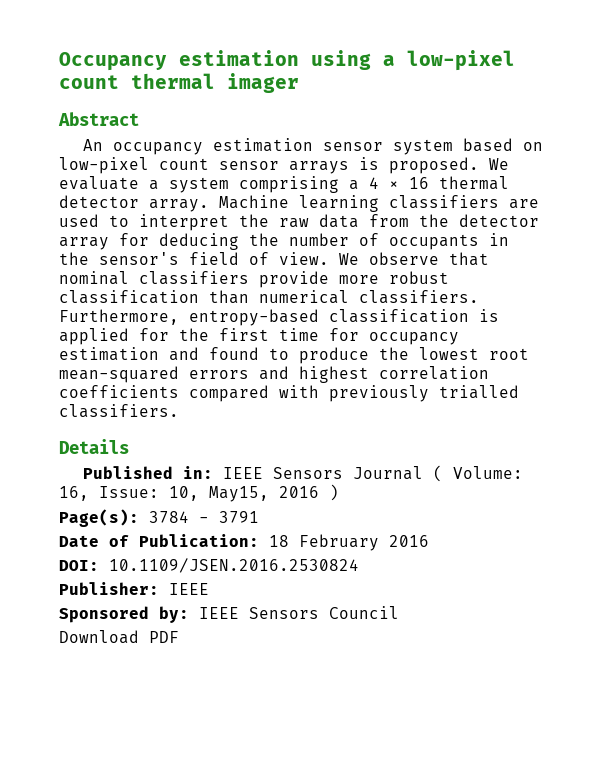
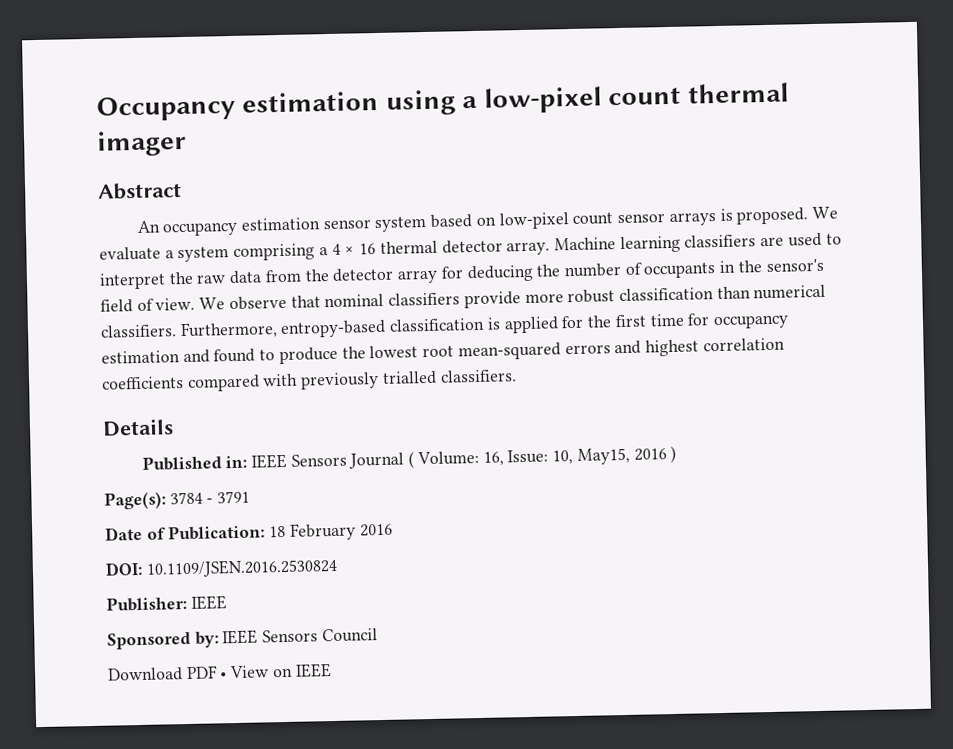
(179, 637) none -> [220,663,332,679] • View on IEEE

